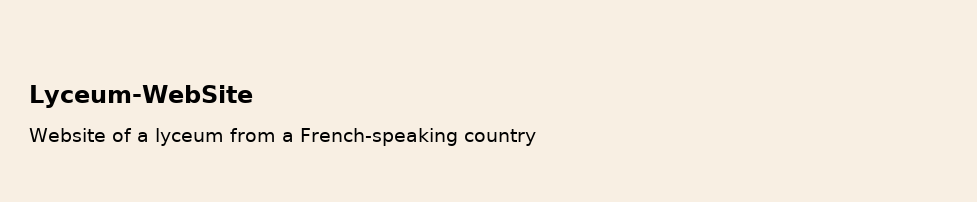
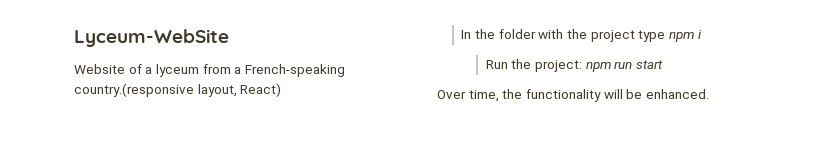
[463,129,536,146] country -> [74,83,282,97] [461,29,702,42] [485,59,663,72] [437,89,709,102] country.(responsive layout, React) // In the folder with the project type npm i // Run the project: npm run start // Over time, the functionality will be enhanced.

